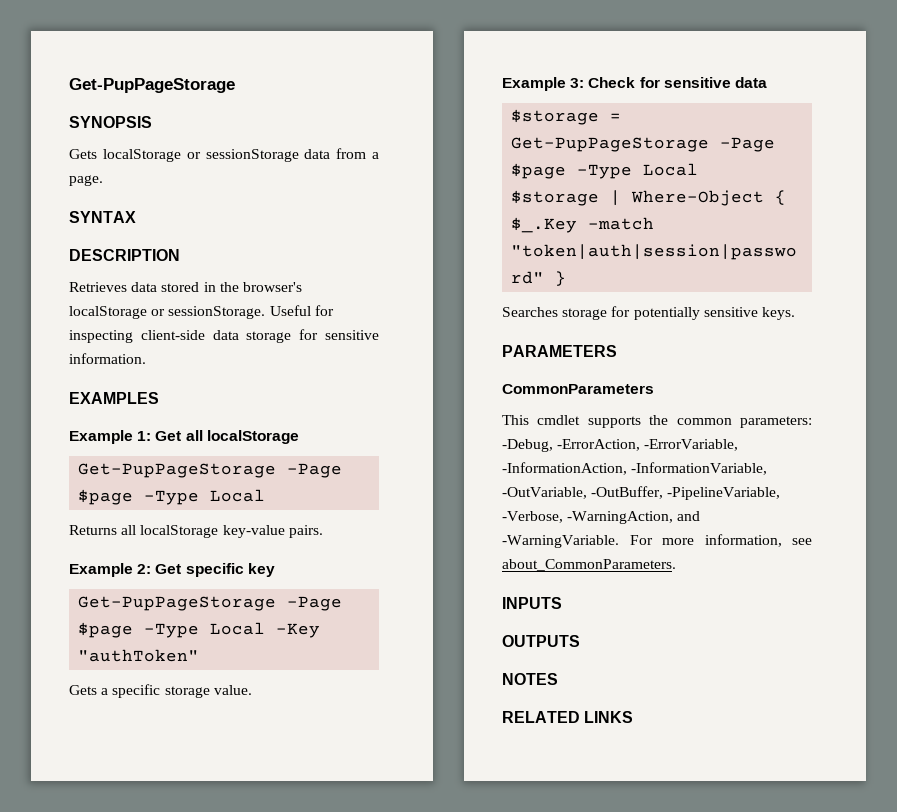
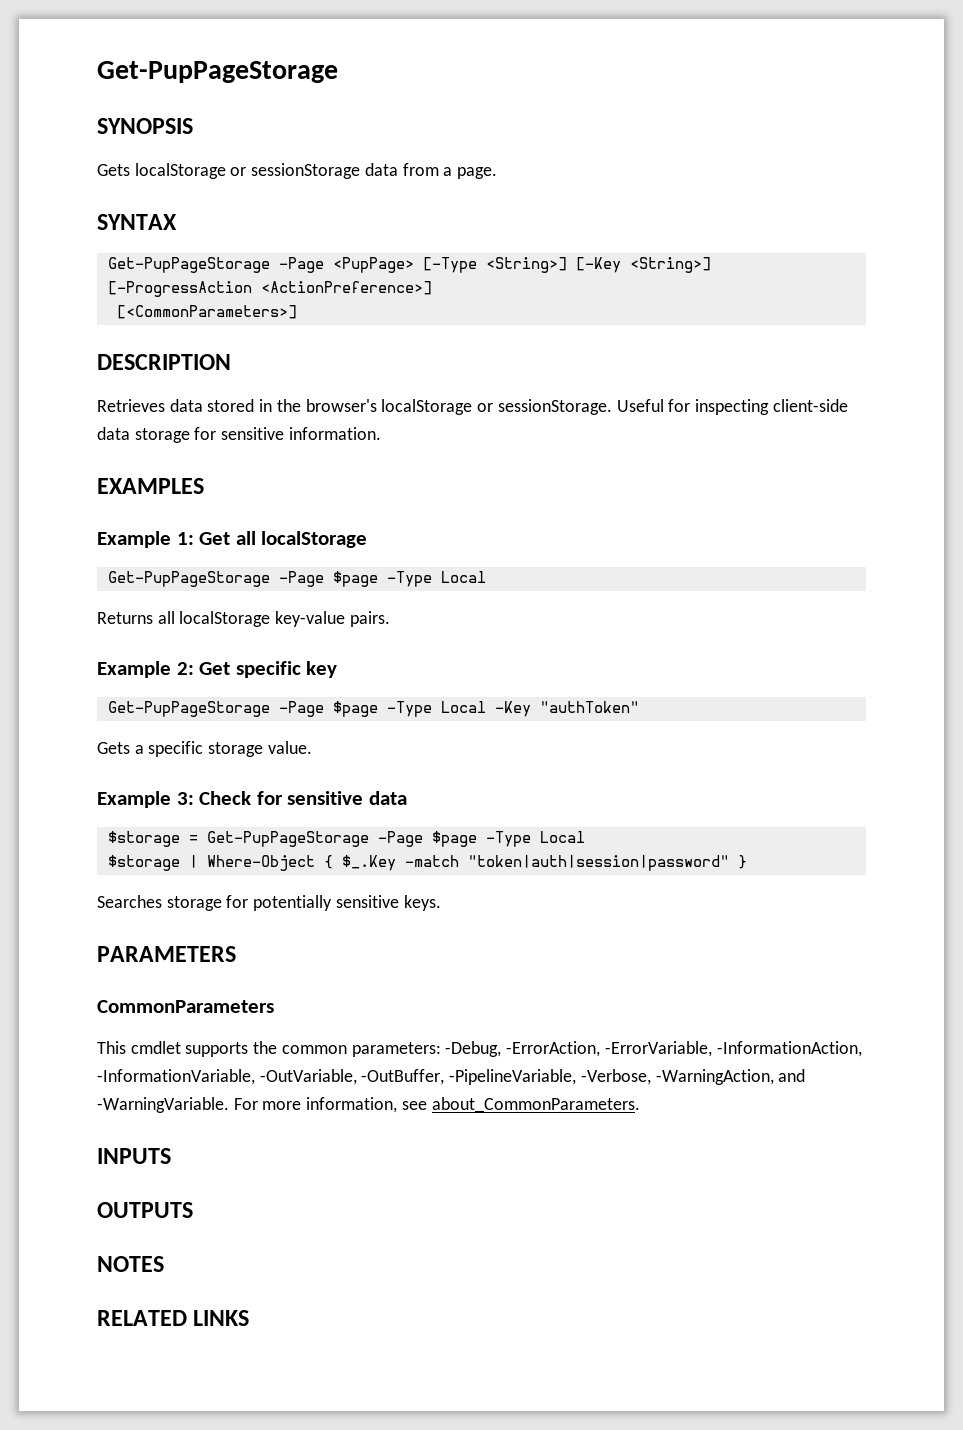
(136, 217) none -> [107,257,711,273] [107,281,432,297] [116,305,297,319] // Get-PupPageStorage -Page <PupPage> [-Type <String>] [-Key <String>] [-ProgressAction <ActionPreference>] // [<CommonParameters>]

